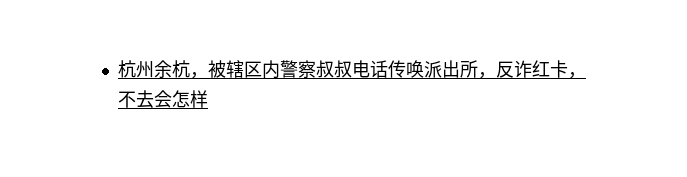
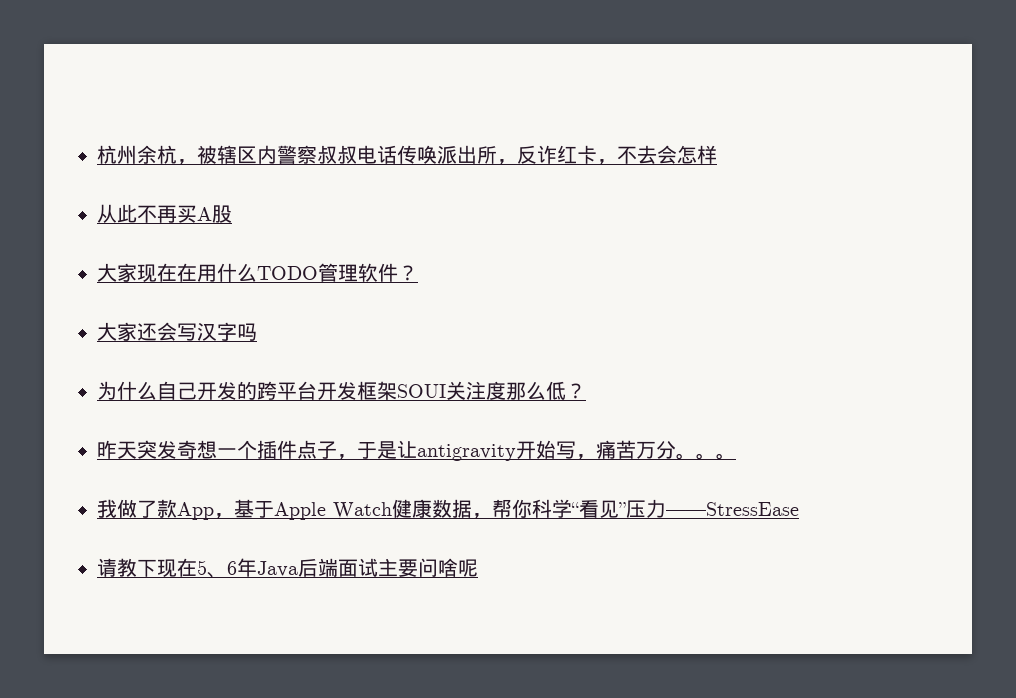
(208, 99) none -> [97,204,232,223] [97,263,418,283] [97,322,257,341] [97,381,586,400] [97,440,736,461] [97,499,799,520] [97,558,478,578] // 从此不再买A股 // 大家现在在用什么TODO管理软件？ // 大家还会写汉字吗 // 为什么自己开发的跨平台开发框架SOUI关注度那么低？ // 昨天突发奇想一个插件点子，于是让antigravity开始写，痛苦万分。。。 // 我做了款App，基于Apple Watch健康数据，帮你科学“看见”压力——StressEase // 请教下现在5、6年Java后端面试主要问啥呢

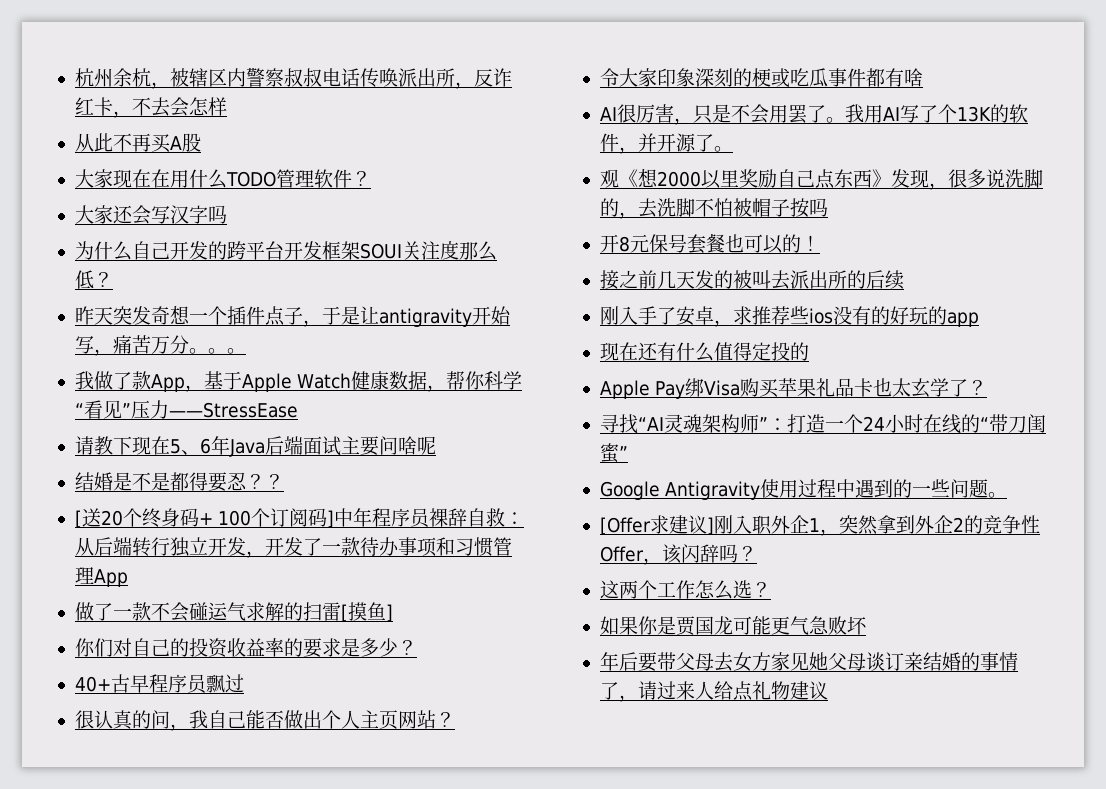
(478, 568) none -> [74,472,284,492] [74,508,525,528] [74,537,512,558] [74,567,128,587] [74,602,393,622] [74,638,417,658] [74,674,244,694] [74,710,455,731] [599,68,923,88] [599,104,1028,125] [599,133,733,154] [599,168,1043,190] [599,198,828,219] [599,233,820,254] [599,270,904,290] [599,306,979,327] [599,342,809,362] [599,378,988,399] [599,414,1046,434] [599,443,628,463] [599,479,1008,500] [599,515,1040,536] [599,544,757,565] [599,580,771,600] [599,616,867,636] [599,652,1018,672] [599,681,828,702] // 结婚是不是都得要忍？？ // [送20个终身码+ 100个订阅码]中年程序员裸辞自救：从后端转行独立开发，开发了一款待办事项和习惯管理App // 做了一款不会碰运气求解的扫雷[摸鱼] // 你们对自己的投资收益率的要求是多少？ // 40+古早程序员飘过 // 很认真的问，我自己能否做出个人主页网站？ // 令大家印象深刻的梗或吃瓜事件都有啥 // AI很厉害，只是不会用罢了。我用AI写了个13K的软件，并开源了。 // 观《想2000以里奖励自己点东西》发现，很多说洗脚的，去洗脚不怕被帽子按吗 // 开8元保号套餐也可以的！ // 接之前几天发的被叫去派出所的后续 // 刚入手了安卓，求推荐些ios没有的好玩的app // 现在还有什么值得定投的 // Apple Pay绑Visa购买苹果礼品卡也太玄学了？ // 寻找“AI灵魂架构师”：打造一个24小时在线的“带刀闺蜜” // Google Antigravity使用过程中遇到的一些问题。 // [Offer求建议]刚入职外企1，突然拿到外企2的竞争性Offer，该闪辞吗？ // 这两个工作怎么选？ // 如果你是贾国龙可能更气急败坏 // 年后要带父母去女方家见她父母谈订亲结婚的事情了，请过来人给点礼物建议

